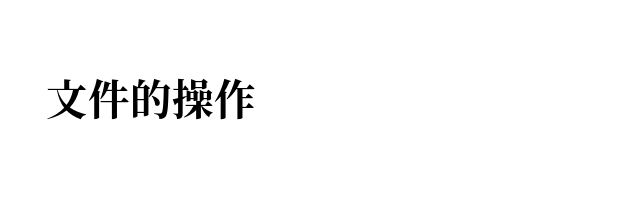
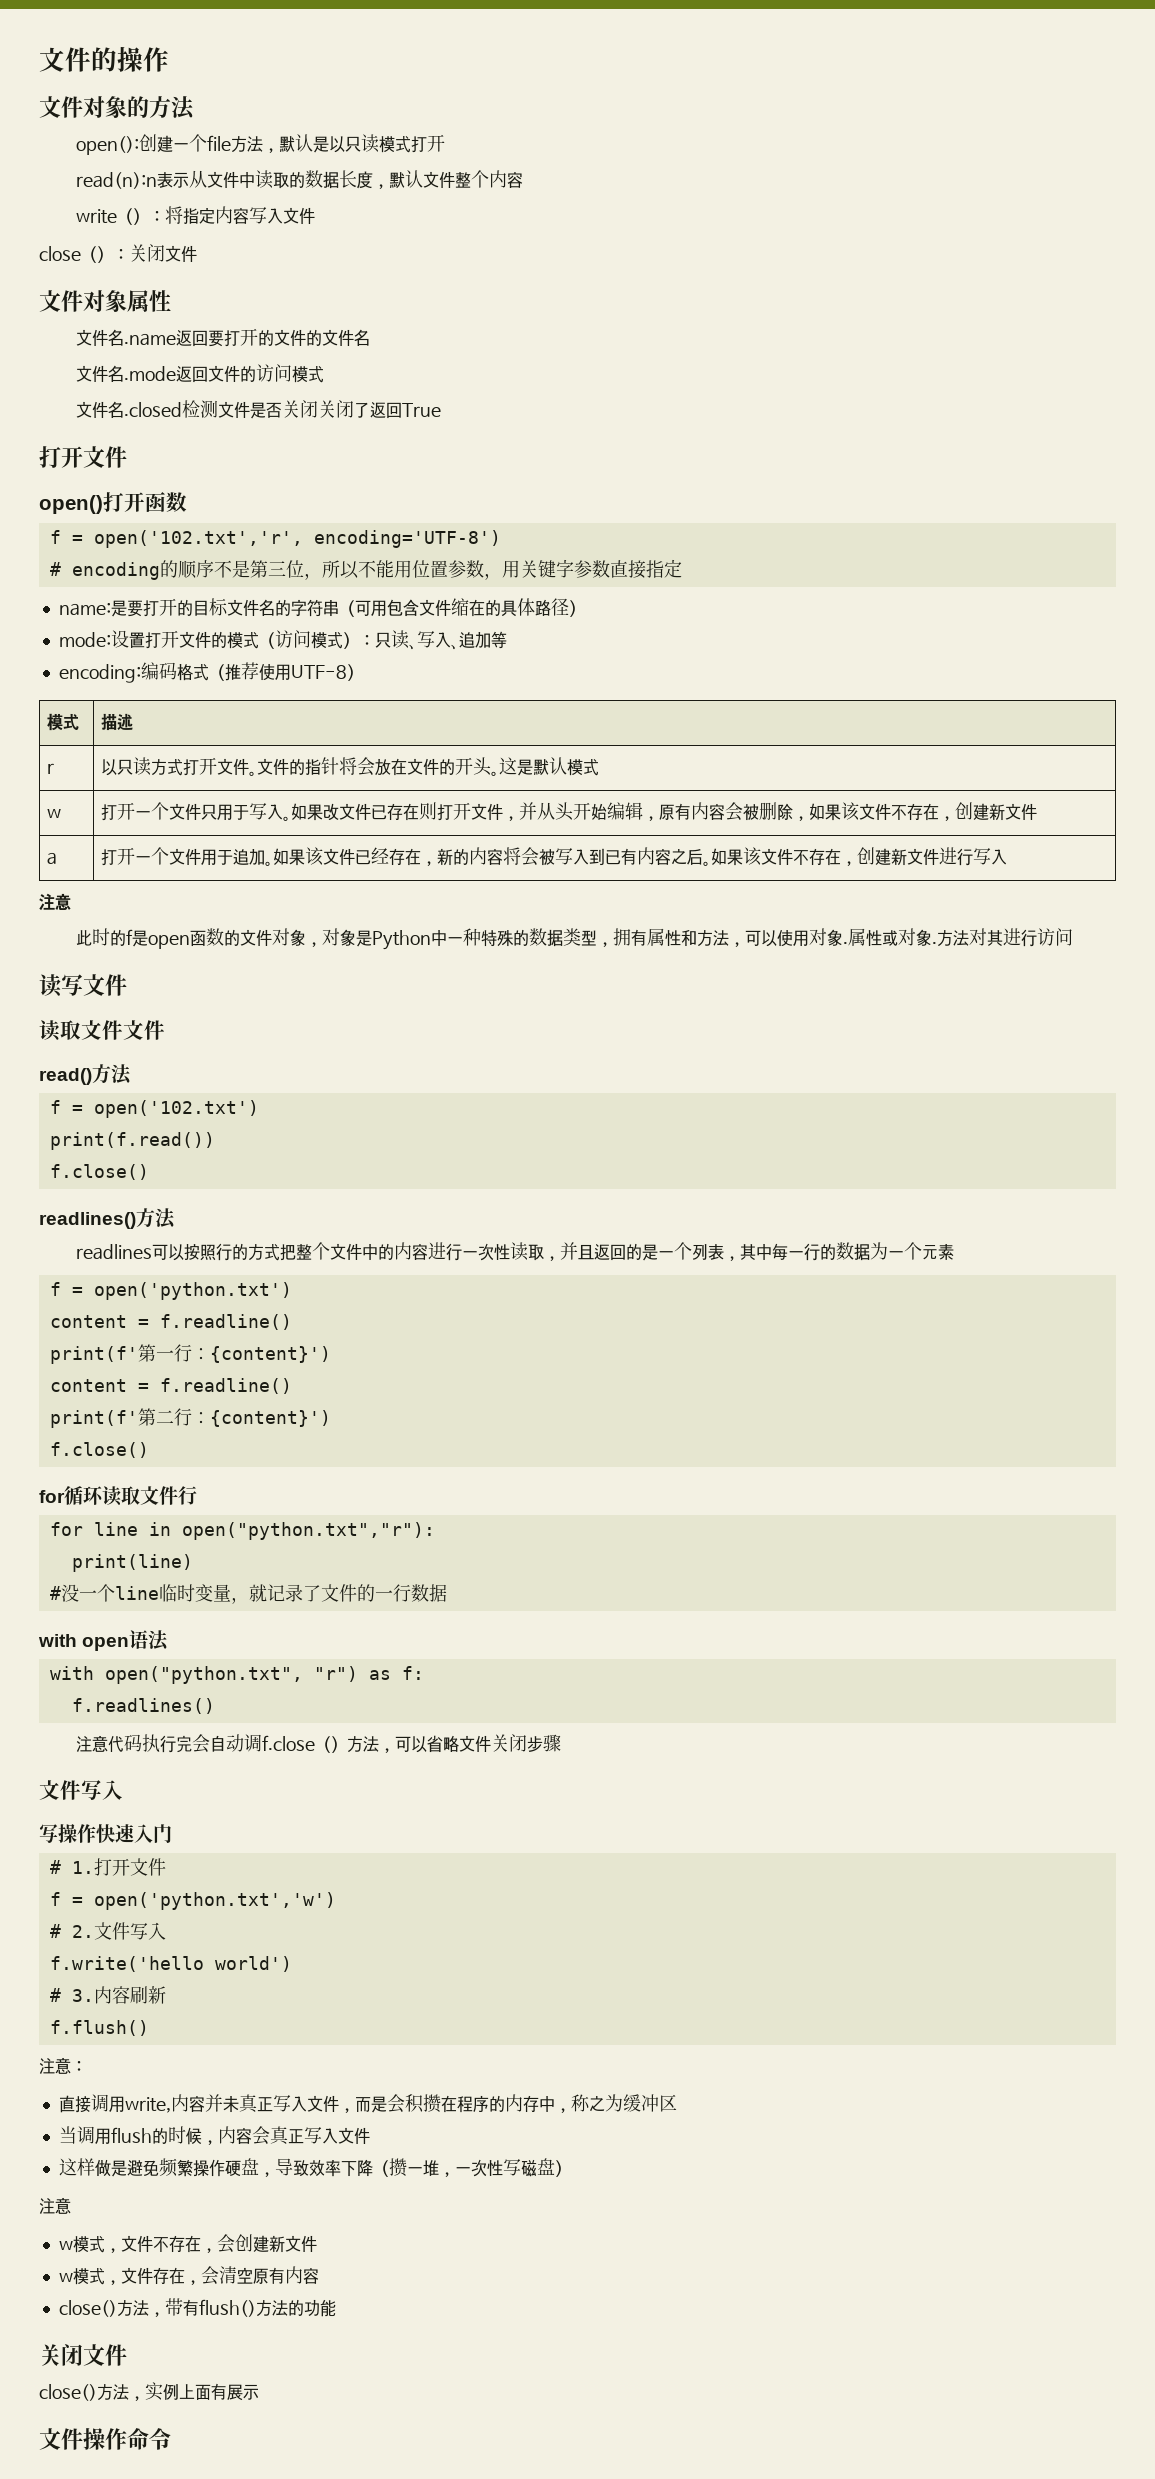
(256, 99) none -> [39,96,195,120] [75,134,445,155] [75,170,523,189] [75,206,315,225] [39,244,197,263] [39,290,171,312] [75,328,370,347] [75,364,324,383] [75,400,441,419] [39,446,127,468] [39,492,187,514] [49,530,501,548] [49,559,682,580] [58,598,585,617] [58,630,507,650] [58,662,363,683] [47,713,80,731] [101,713,134,731] [47,763,55,774] [101,757,600,776] [47,809,62,818] [101,802,1038,821] [47,852,58,865] [101,847,1008,866] [39,893,71,911] [75,928,1073,950] [39,974,127,997] [39,1020,165,1041] [39,1064,132,1085] [49,1100,259,1118] [49,1132,215,1150] [49,1164,149,1180] [39,1208,176,1229] [75,1242,954,1261] [49,1282,292,1300] [49,1314,292,1330] [49,1344,331,1364] [49,1378,292,1394] [49,1408,331,1428] [49,1442,149,1458] [39,1486,197,1506] [49,1522,435,1540] [71,1554,193,1572] [49,1584,447,1604] [38,1630,170,1651] [49,1666,424,1684] [71,1698,215,1714] [75,1734,561,1753] [39,1780,123,1800] [39,1824,172,1843] [49,1858,166,1876] [49,1892,336,1910] [49,1922,166,1940] [49,1956,292,1972] [49,1986,166,2004] [49,2020,149,2036] [39,2057,87,2074] [58,2094,677,2113] [58,2126,370,2145] [58,2158,571,2177] [39,2197,71,2214] [58,2234,317,2253] [58,2266,319,2285] [58,2298,336,2317] [39,2344,127,2366] [39,2382,259,2401] [39,2428,171,2450] // 文件对象的方法 // open():创建一个file方法，默认是以只读模式打开 // read(n):n表示从文件中读取的数据长度，默认文件整个内容 // write（）：将指定内容写入文件 // close（）：关闭文件 // 文件对象属性 // 文件名.name返回要打开的文件的文件名 // 文件名.mode返回文件的访问模式 // 文件名.closed检测文件是否关闭关闭了返回True // 打开文件 // open()打开函数 // f = open('102.txt','r', encoding='UTF-8') // # encoding的顺序不是第三位，所以不能用位置参数，用关键字参数直接指定 // name:是要打开的目标文件名的字符串（可用包含文件缩在的具体路径） // mode:设置打开文件的模式（访问模式）：只读、写入、追加等 // encoding:编码格式（推荐使用UTF-8） // 模式 | 描述 // r | 以只读方式打开文件。文件的指针将会放在文件的开头。这是默认模式 // w | 打开一个文件只用于写入。如果改文件已存在则打开文件，并从头开始编辑，原有内容会被删除，如果该文件不存在，创建新文件 // a | 打开一个文件用于追加。如果该文件已经存在，新的内容将会被写入到已有内容之后。如果该文件不存在，创建新文件进行写入 // 注意 // 此时的f是open函数的文件对象，对象是Python中一种特殊的数据类型，拥有属性和方法，可以使用对象.属性或对象.方法对其进行访问 // 读写文件 // 读取文件文件 // read()方法 // f = open('102.txt') // print(f.read()) // f.close() // readlines()方法 // readlines可以按照行的方式把整个文件中的内容进行一次性读取，并且返回的是一个列表，其中每一行的数据为一个元素 // f = open('python.txt') // content = f.readline() // print(f'第一行：{content}') // content = f.readline() // print(f'第二行：{content}') // f.close() // for循环读取文件行 // for line in open("python.txt","r"): // print(line) // #没一个line临时变量，就记录了文件的一行数据 // with open语法 // with open("python.txt", "r") as f: // f.readlines() // 注意代码执行完会自动调f.close（）方法，可以省略文件关闭步骤 // 文件写入 // 写操作快速入门 // # 1.打开文件 // f = open('python.txt','w') // # 2.文件写入 // f.write('hello world') // # 3.内容刷新 // f.flush() // 注意： // 直接调用write,内容并未真正写入文件，而是会积攒在程序的内存中，称之为缓冲区 // 当调用flush的时候，内容会真正写入文件 // 这样做是避免频繁操作硬盘，导致效率下降（攒一堆，一次性写磁盘） // 注意 // w模式，文件不存在，会创建新文件 // w模式，文件存在，会清空原有内容 // close()方法，带有flush()方法的功能 // 关闭文件 // close()方法，实例上面有展示 // 文件操作命令

